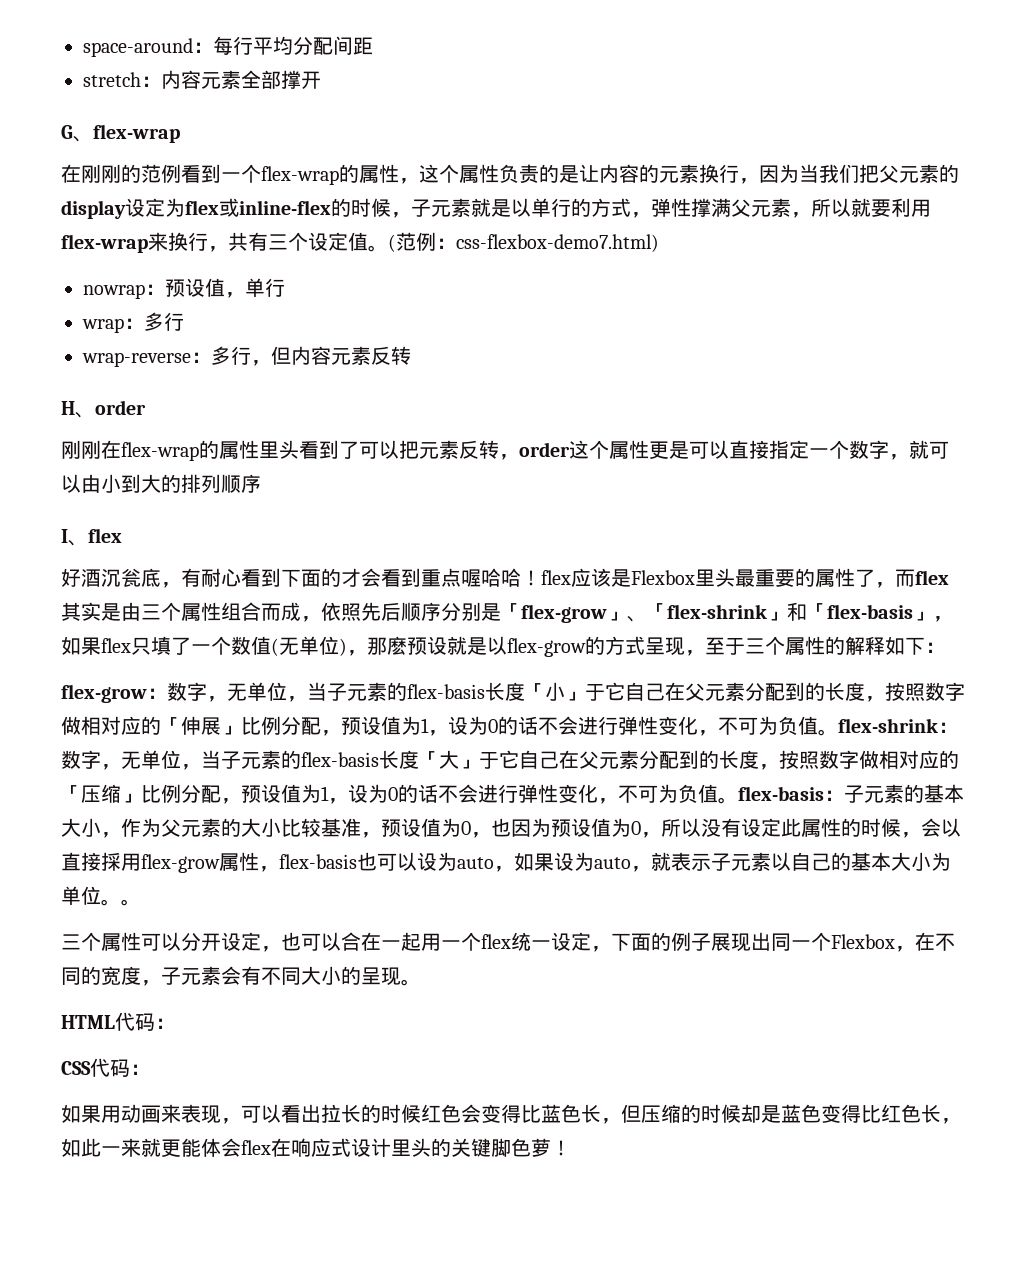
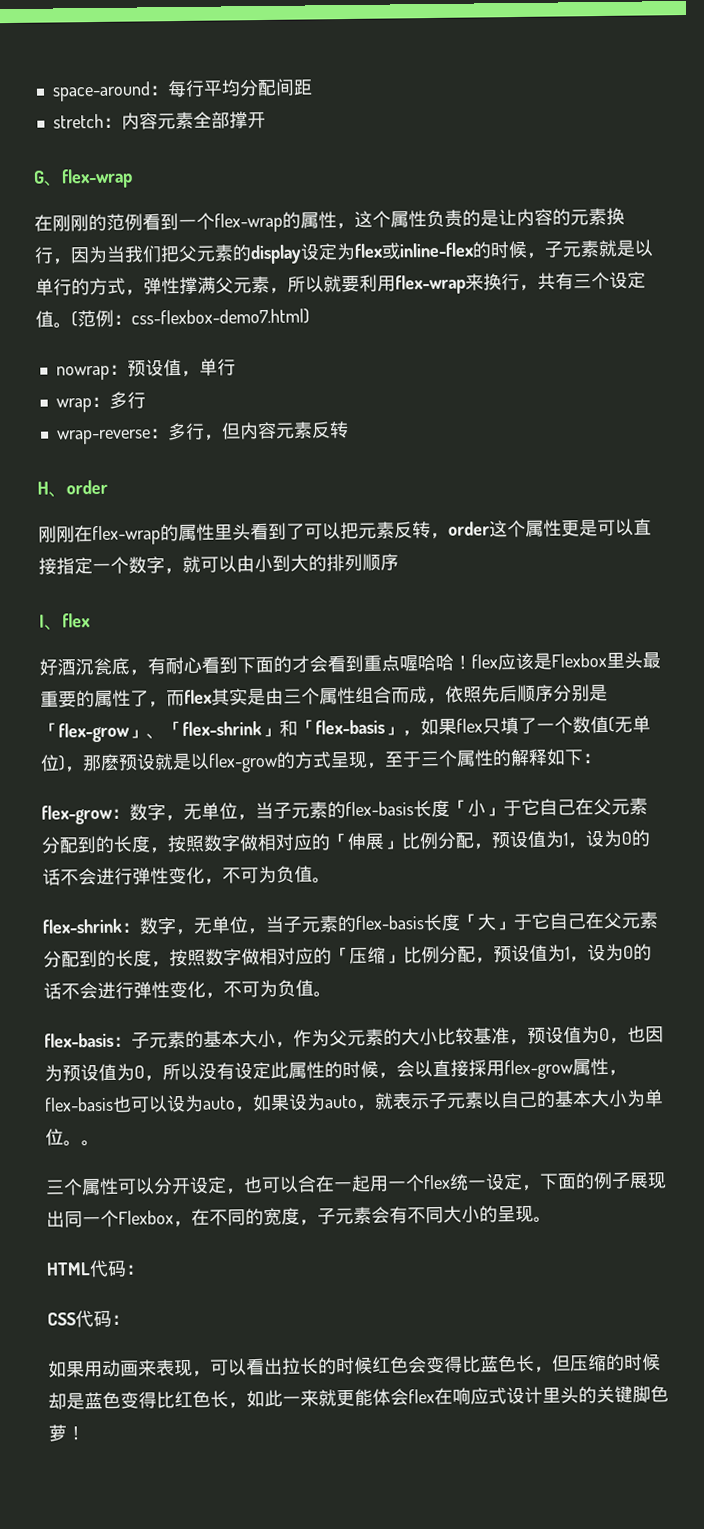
(838, 732) none -> (331, 880) //
(738, 800) none -> (332, 994) //

